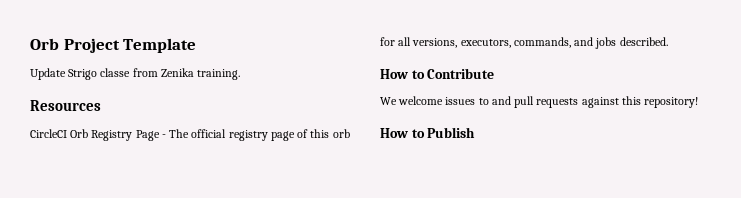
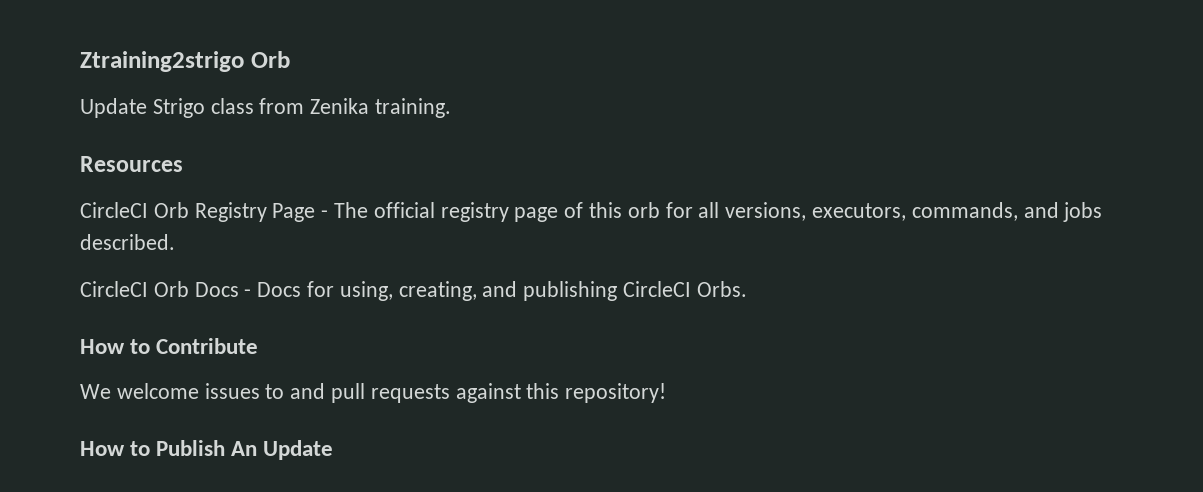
[30,38,197,53] Orb Project Template -> [80,51,290,72] Ztraining2strigo Orb
[100,68,131,77] classe -> [210,98,254,114] class
(668, 41) none -> [80,281,747,301] // CircleCI Orb Docs - Docs for using, creating, and publishing CircleCI Orbs.
(476, 132) none -> [231,440,334,460] An Update

